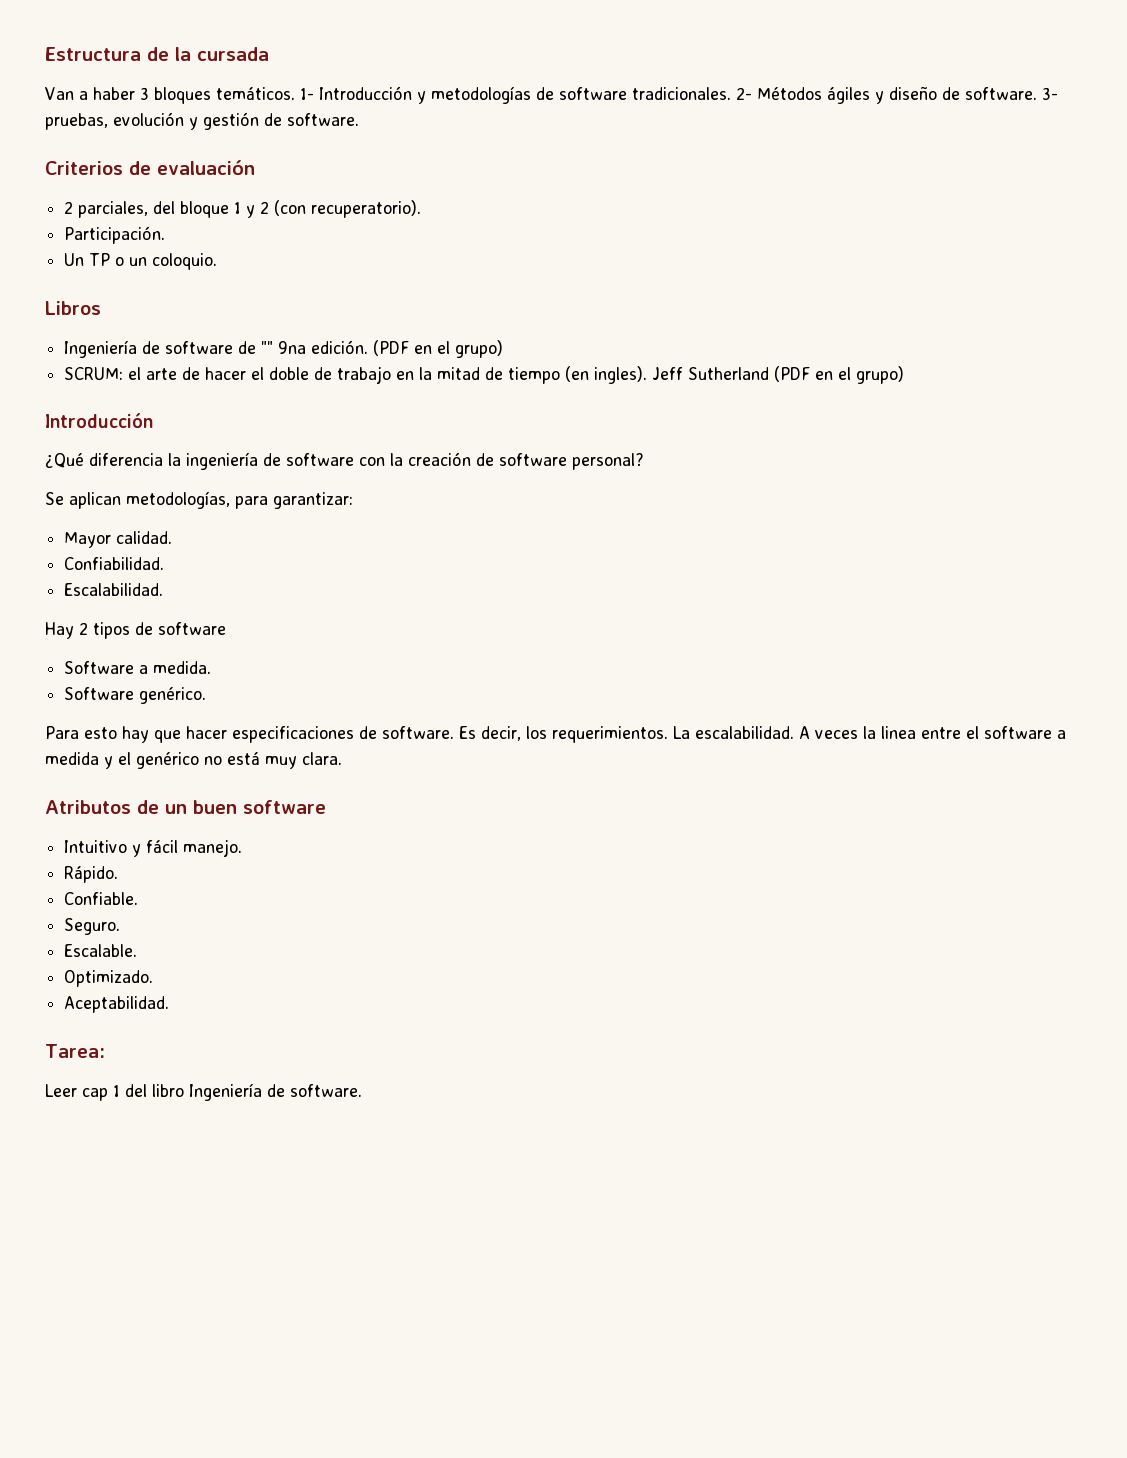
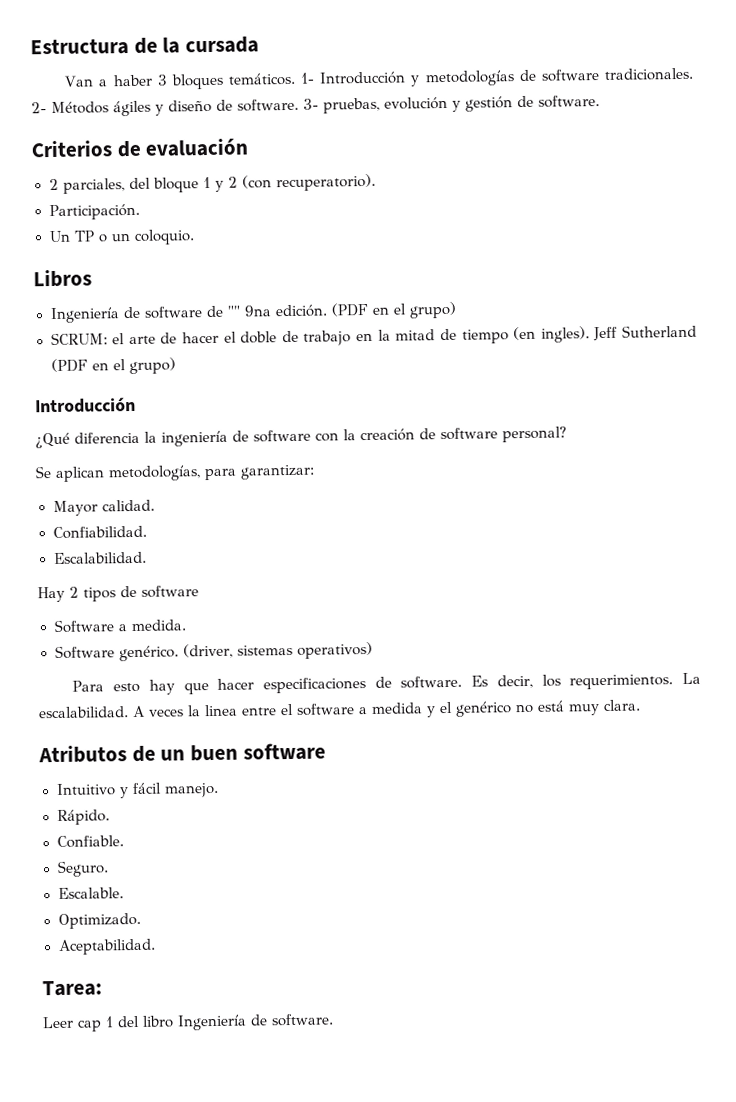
(207, 695) none -> [182,641,373,659] (driver, sistemas operativos)

